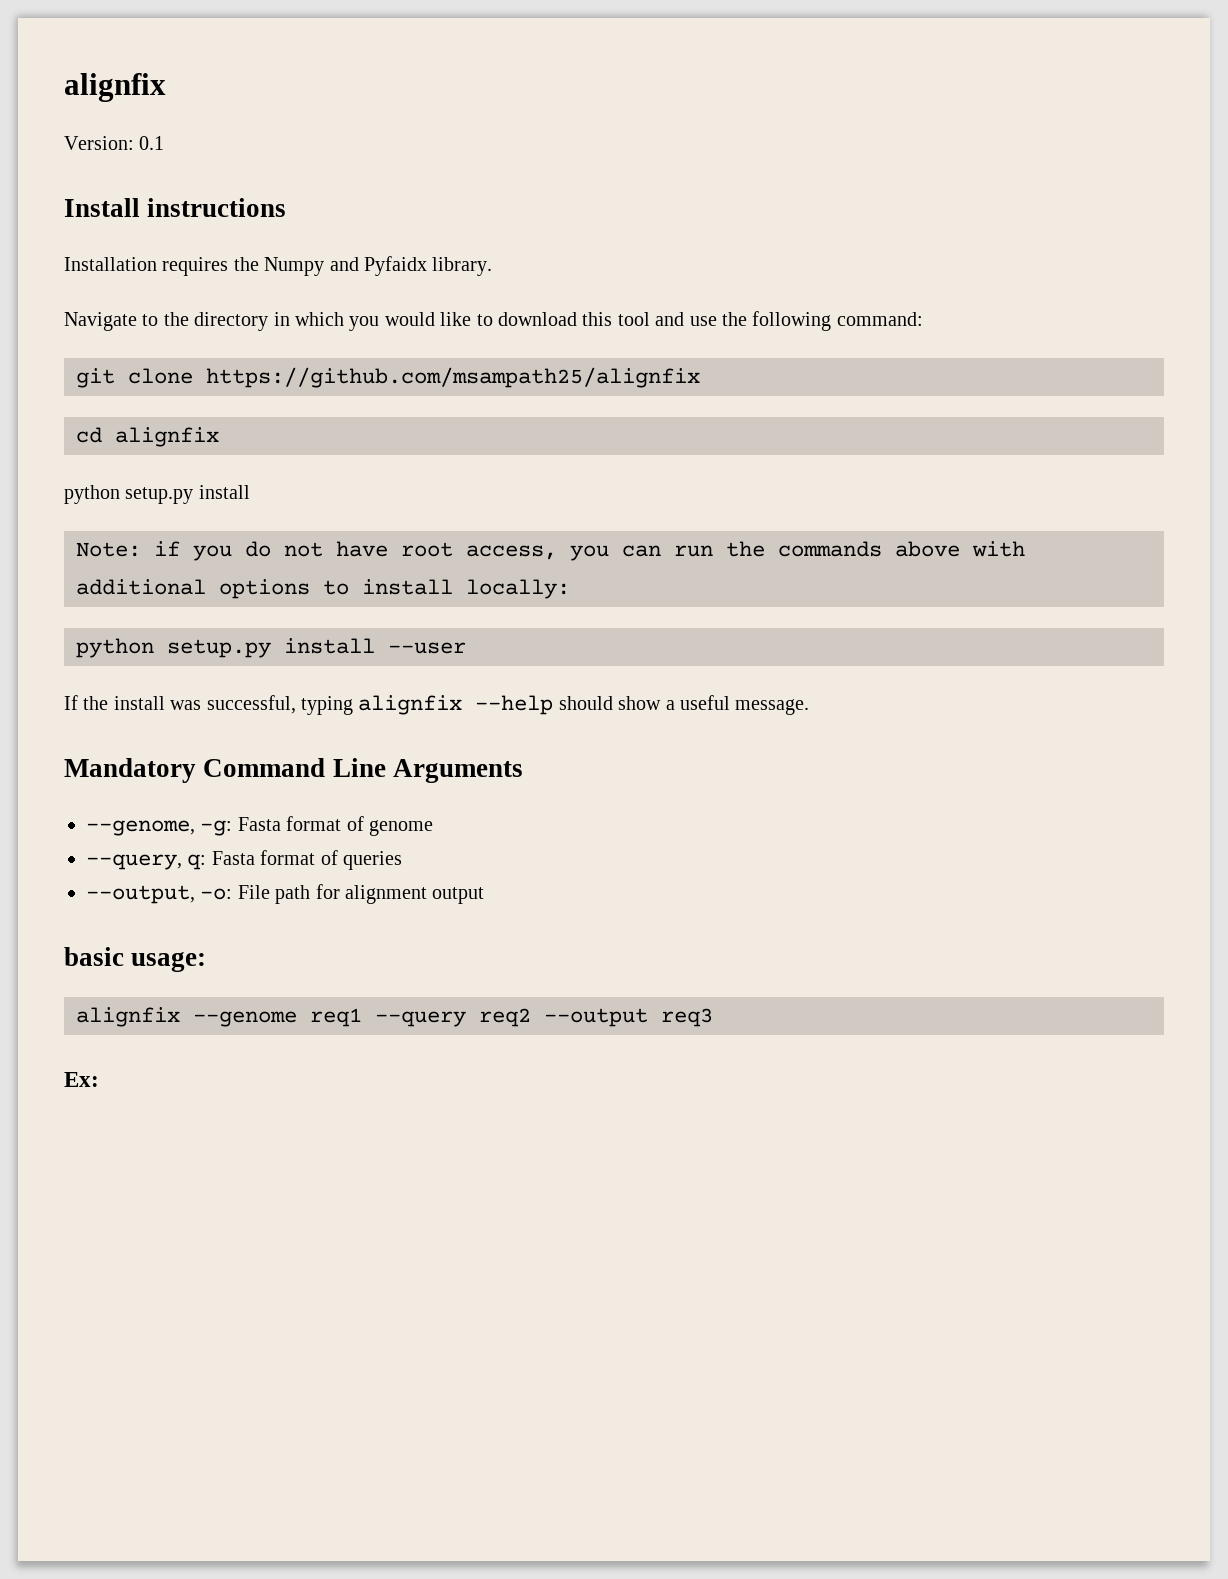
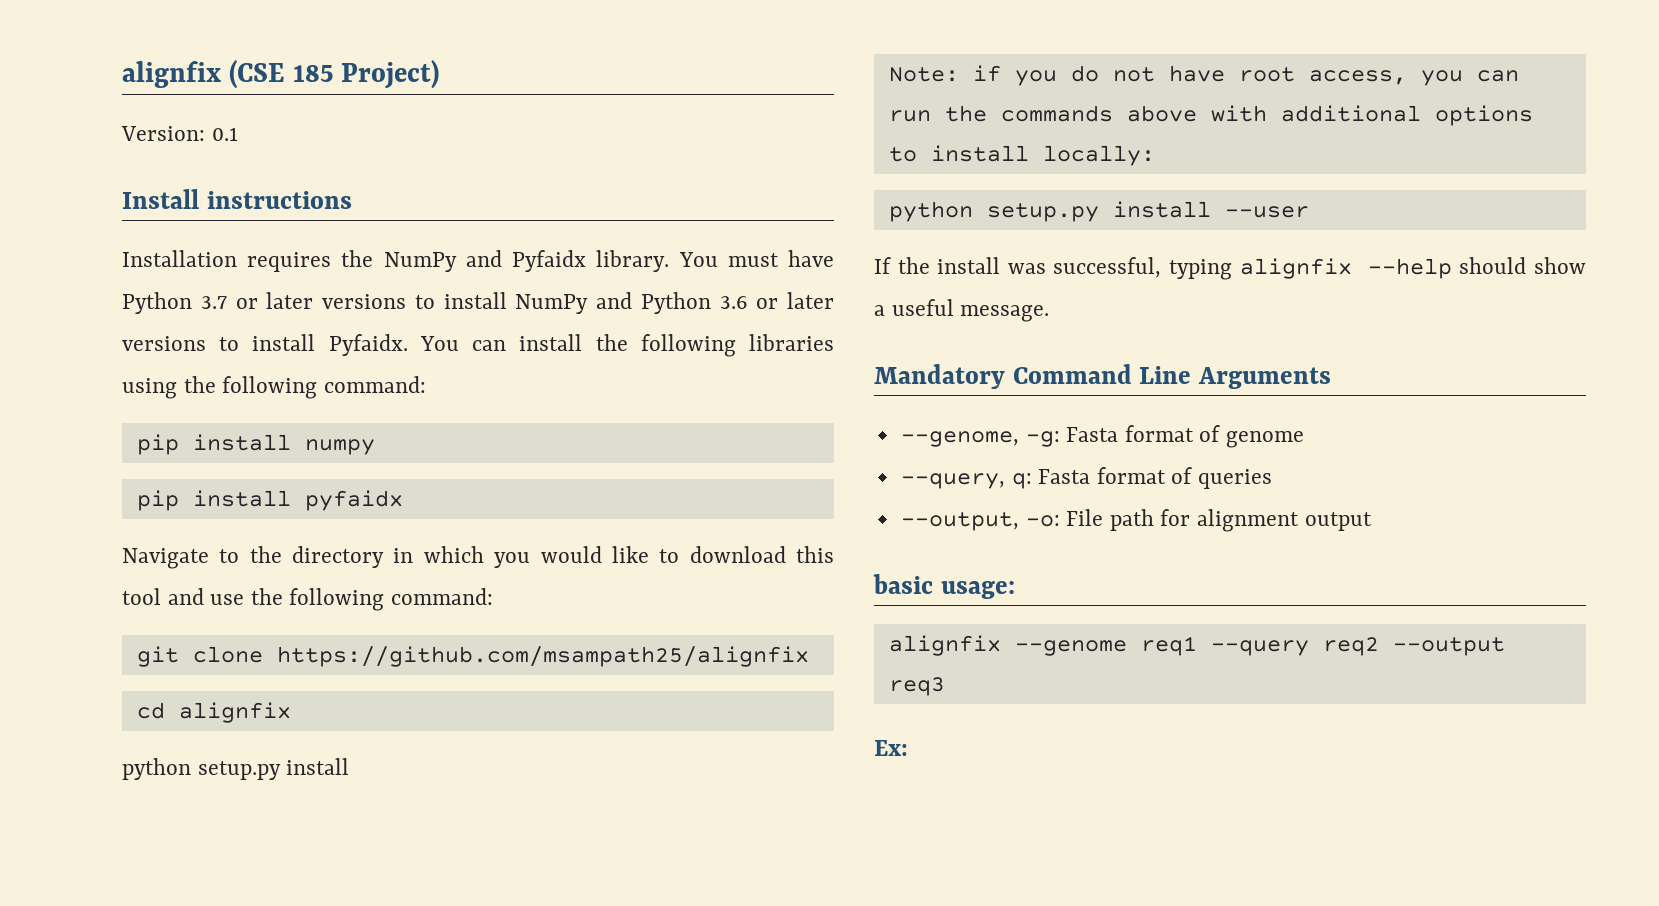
[64,73,166,102] alignfix -> [122,60,440,89] alignfix (CSE 185 Project)
[264,257,325,276] Numpy -> [383,252,457,272] NumPy
(493, 266) none -> [678,250,834,267] [122,292,834,314] [122,334,834,357] [122,376,426,399] [136,434,375,455] [136,490,403,511] You must have Python 3.7 or later versions to install NumPy and Python 3.6 or later versions to install Pyfaidx. You can install the following libraries using the following command: // pip install numpy // pip install pyfaidx

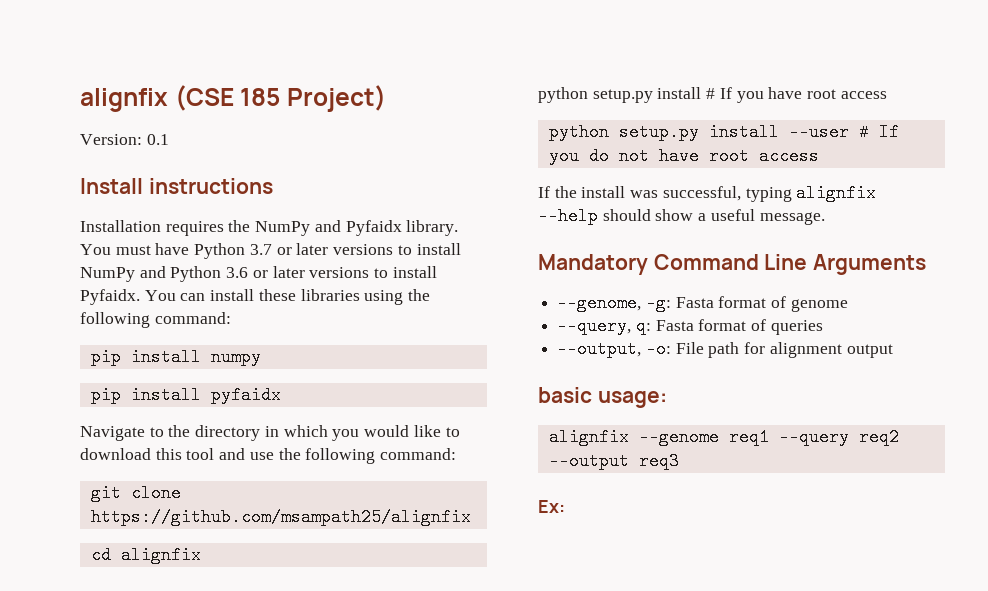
[595,334,736,357] the following -> [258,289,296,301] these
[888,65,1001,82] // Note: if -> [706,87,887,103] [548,123,899,141] # If you have root access // python setup.py install --user # If
[1308,70,1519,86] [888,105,1533,126] [888,145,1155,166] [888,201,1309,222] access, you can run the commands above with additional options to install locally: // python setup.py install --user -> [758,147,819,165] access

